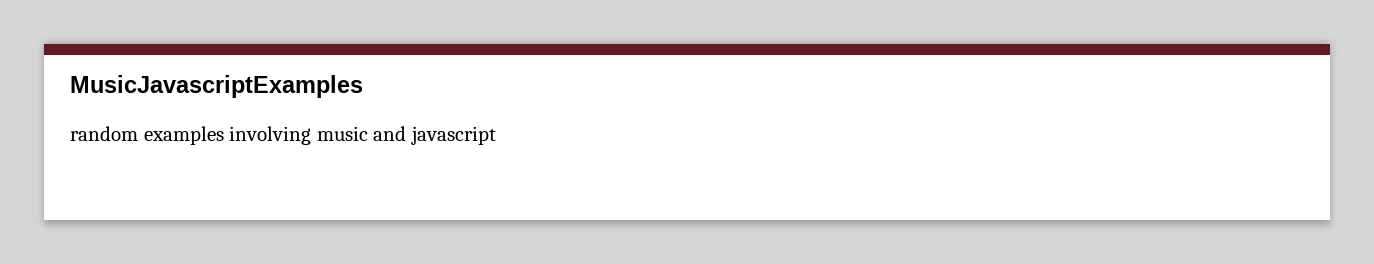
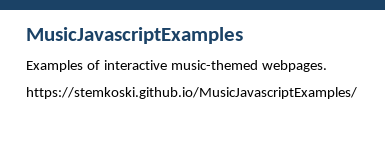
[70,126,496,145] random examples involving music and javascript -> [26,60,327,72] [26,87,357,99] Examples of interactive music-themed webpages. // https://stemkoski.github.io/MusicJavascriptExamples/

